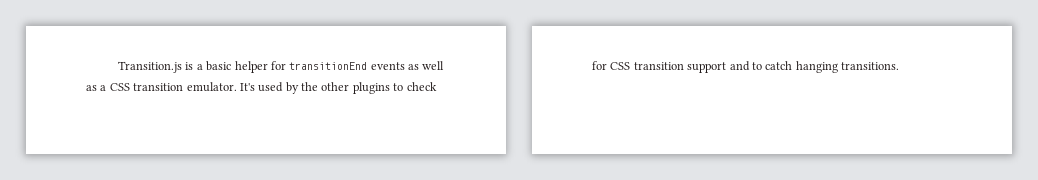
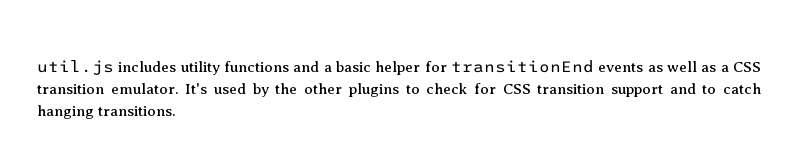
[118,61,194,73] Transition.js is -> [37,60,320,75] util.js includes utility functions and

